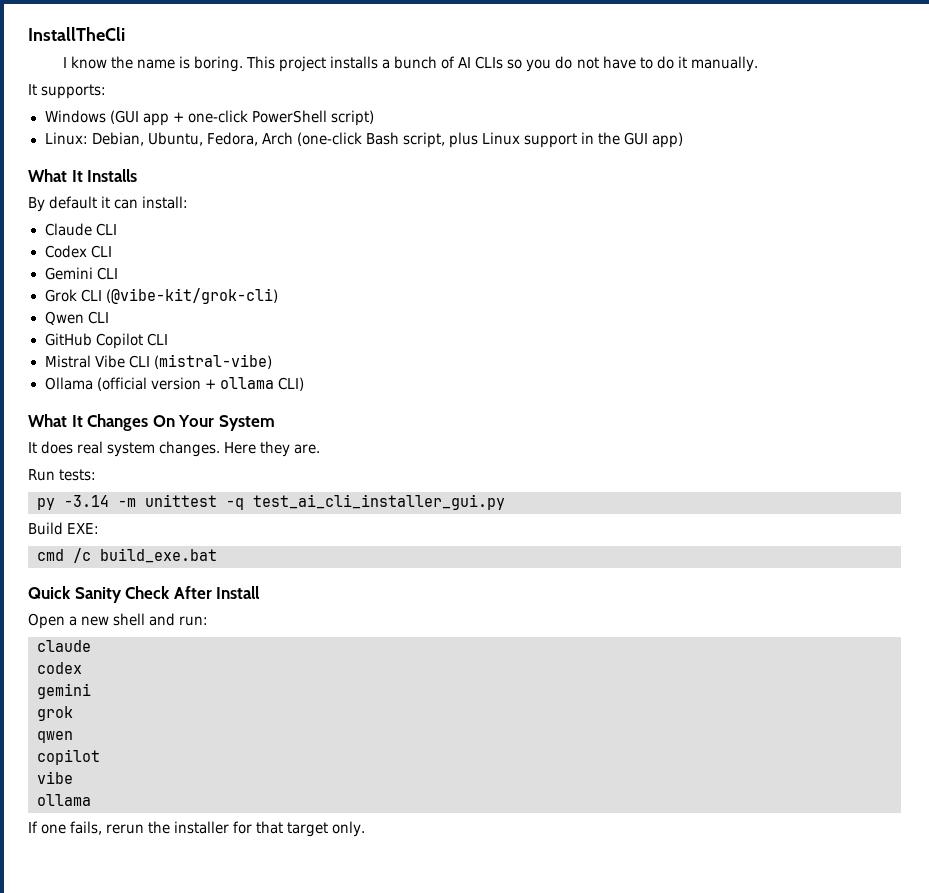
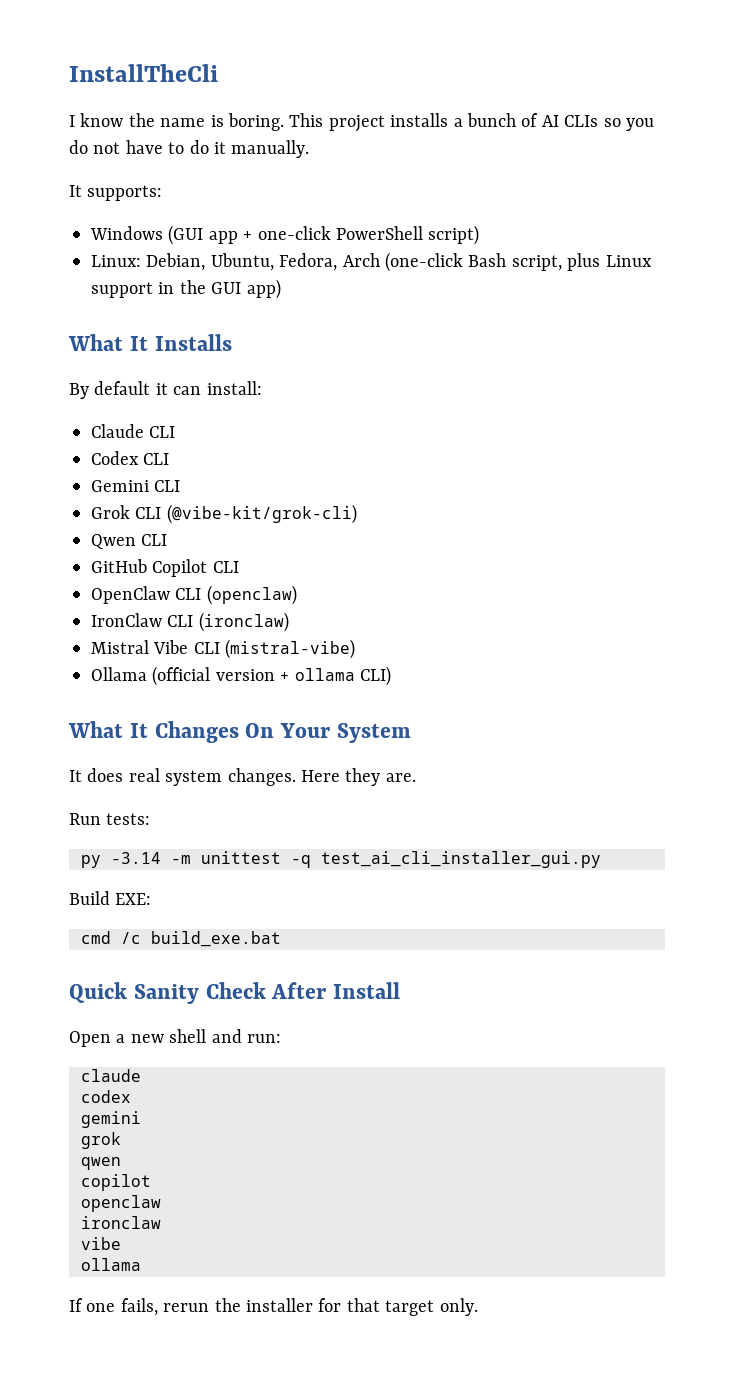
(168, 339) none -> [91,585,297,605] [91,612,289,632] // OpenClaw CLI (openclaw) // IronClaw CLI (ironclaw)
(100, 757) none -> [81,1195,161,1212] [81,1216,161,1229] // openclaw // ironclaw

